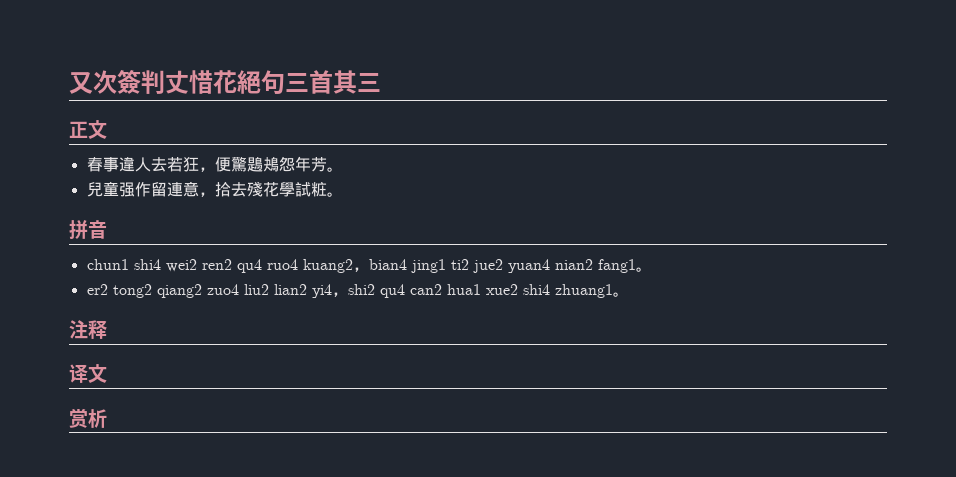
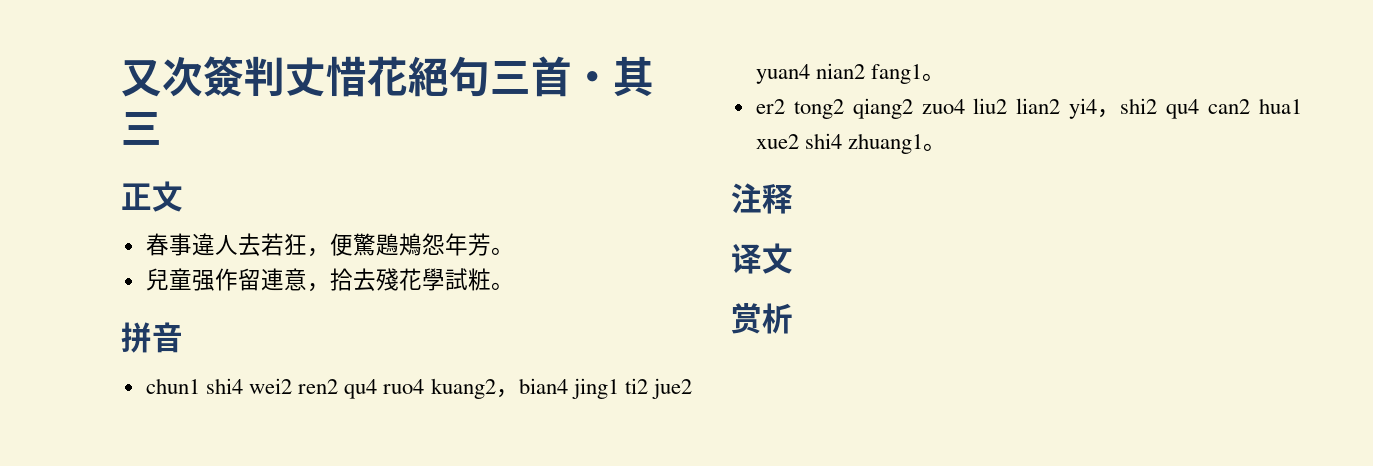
(333, 82) none -> [572,71,613,92] ・

